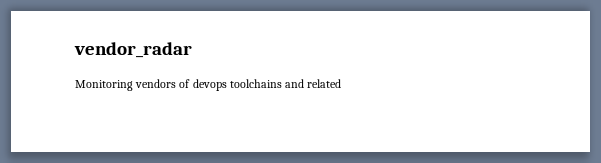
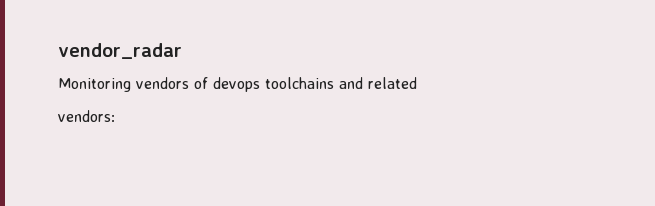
(342, 83) none -> [58,110,115,122] // vendors:

